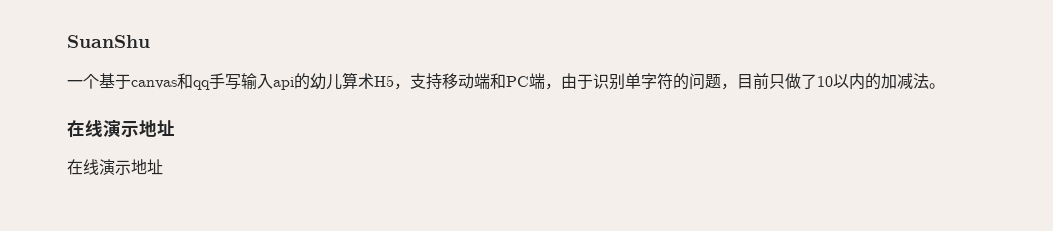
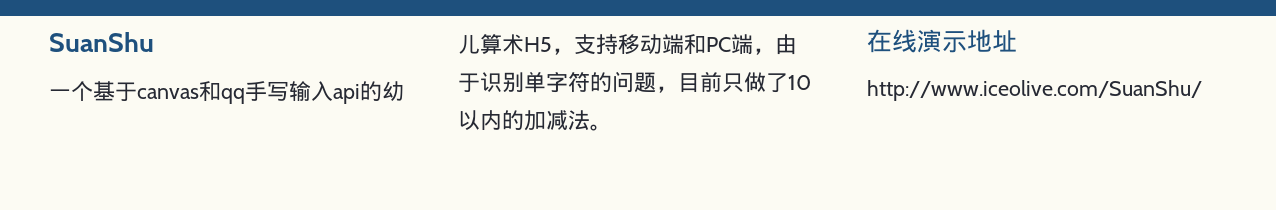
[67,159,163,175] 在线演示地址 -> [867,80,1202,101] http://www.iceolive.com/SuanShu/

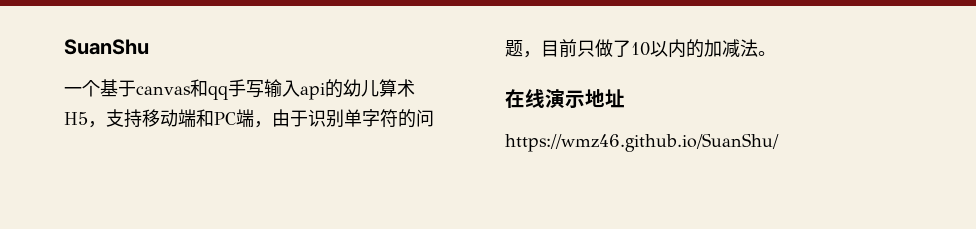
[867,80,1202,101] http://www.iceolive.com/SuanShu/ -> [505,133,779,152] https://wmz46.github.io/SuanShu/

